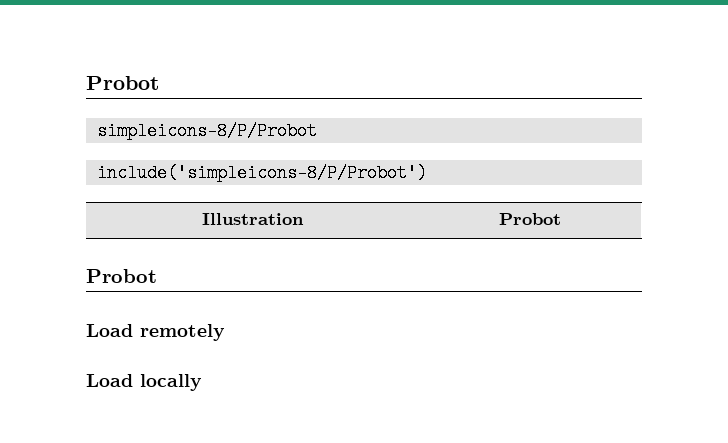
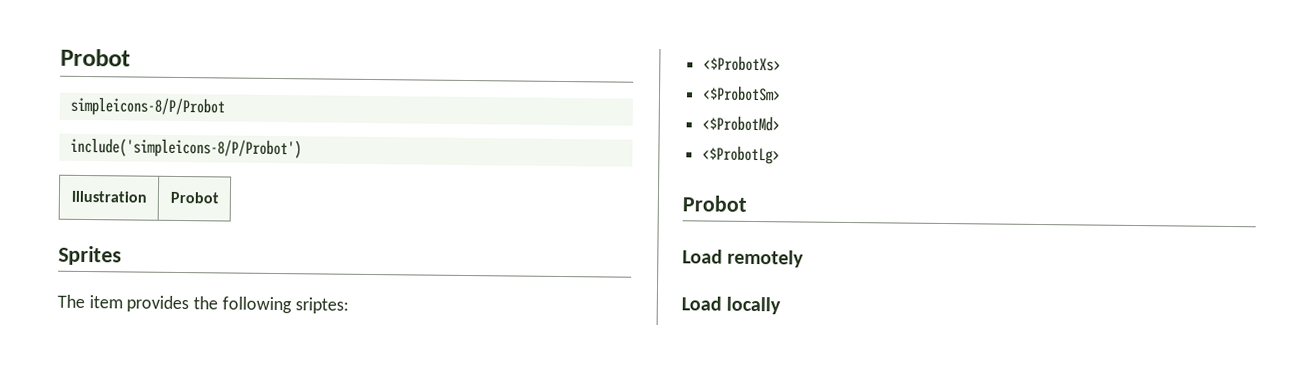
(561, 219) none -> [58,245,122,266] [57,294,349,314] [703,55,782,72] [702,85,782,102] [702,115,781,132] [702,145,781,165] // Sprites // The item provides the following sriptes: // <$ProbotXs> // <$ProbotSm> // <$ProbotMd> // <$ProbotLg>

